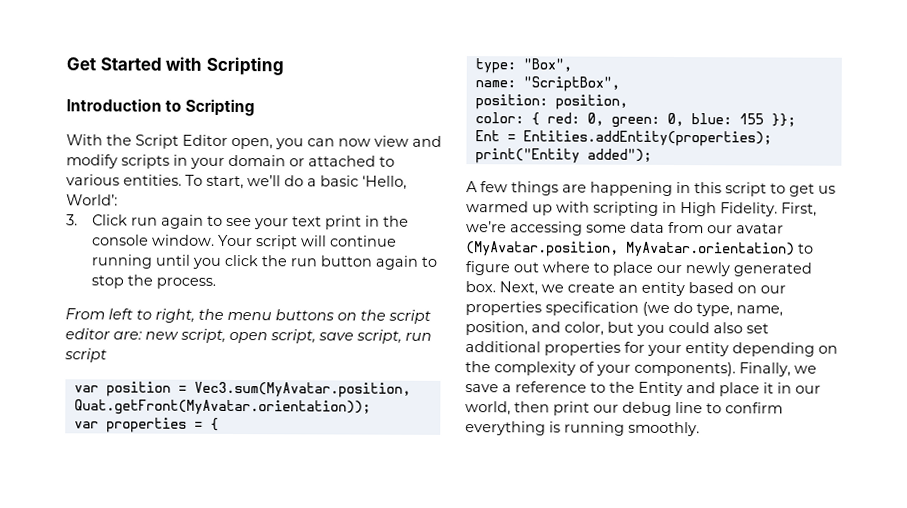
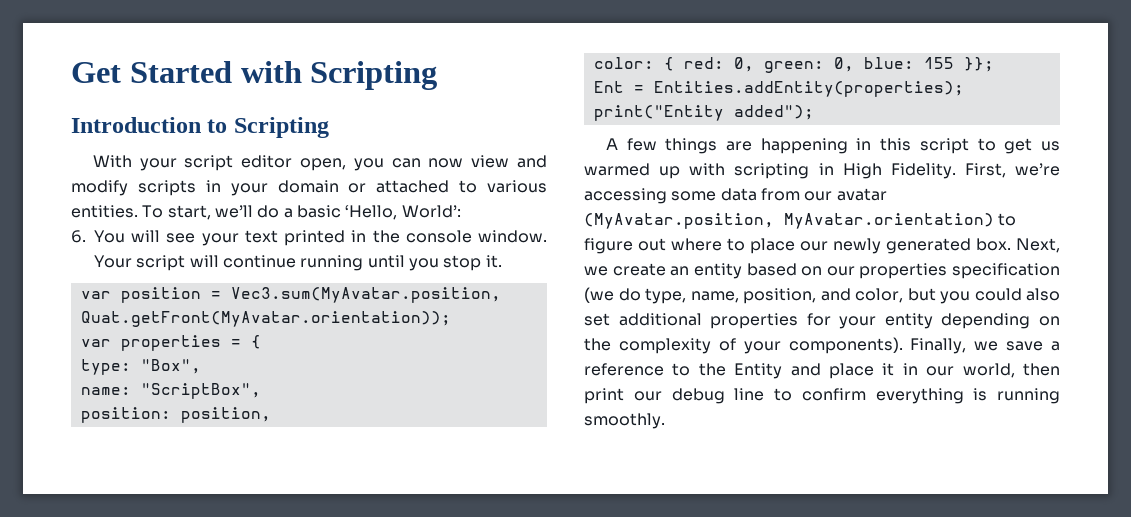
[106,134,228,149] the Script Editor -> [139,155,293,171] your script editor
[66,214,223,229] 3. Click run again to -> [71,230,161,243] 6. You will
[324,215,362,230] print -> [284,230,346,246] printed
[223,254,437,270] [90,274,216,289] [65,308,431,324] [65,328,432,344] [64,348,107,363] click the run button again to stop the process. // From left to right, the menu buttons on the script editor are: new script, open script, save script, run script -> [443,255,502,271] stop it.

